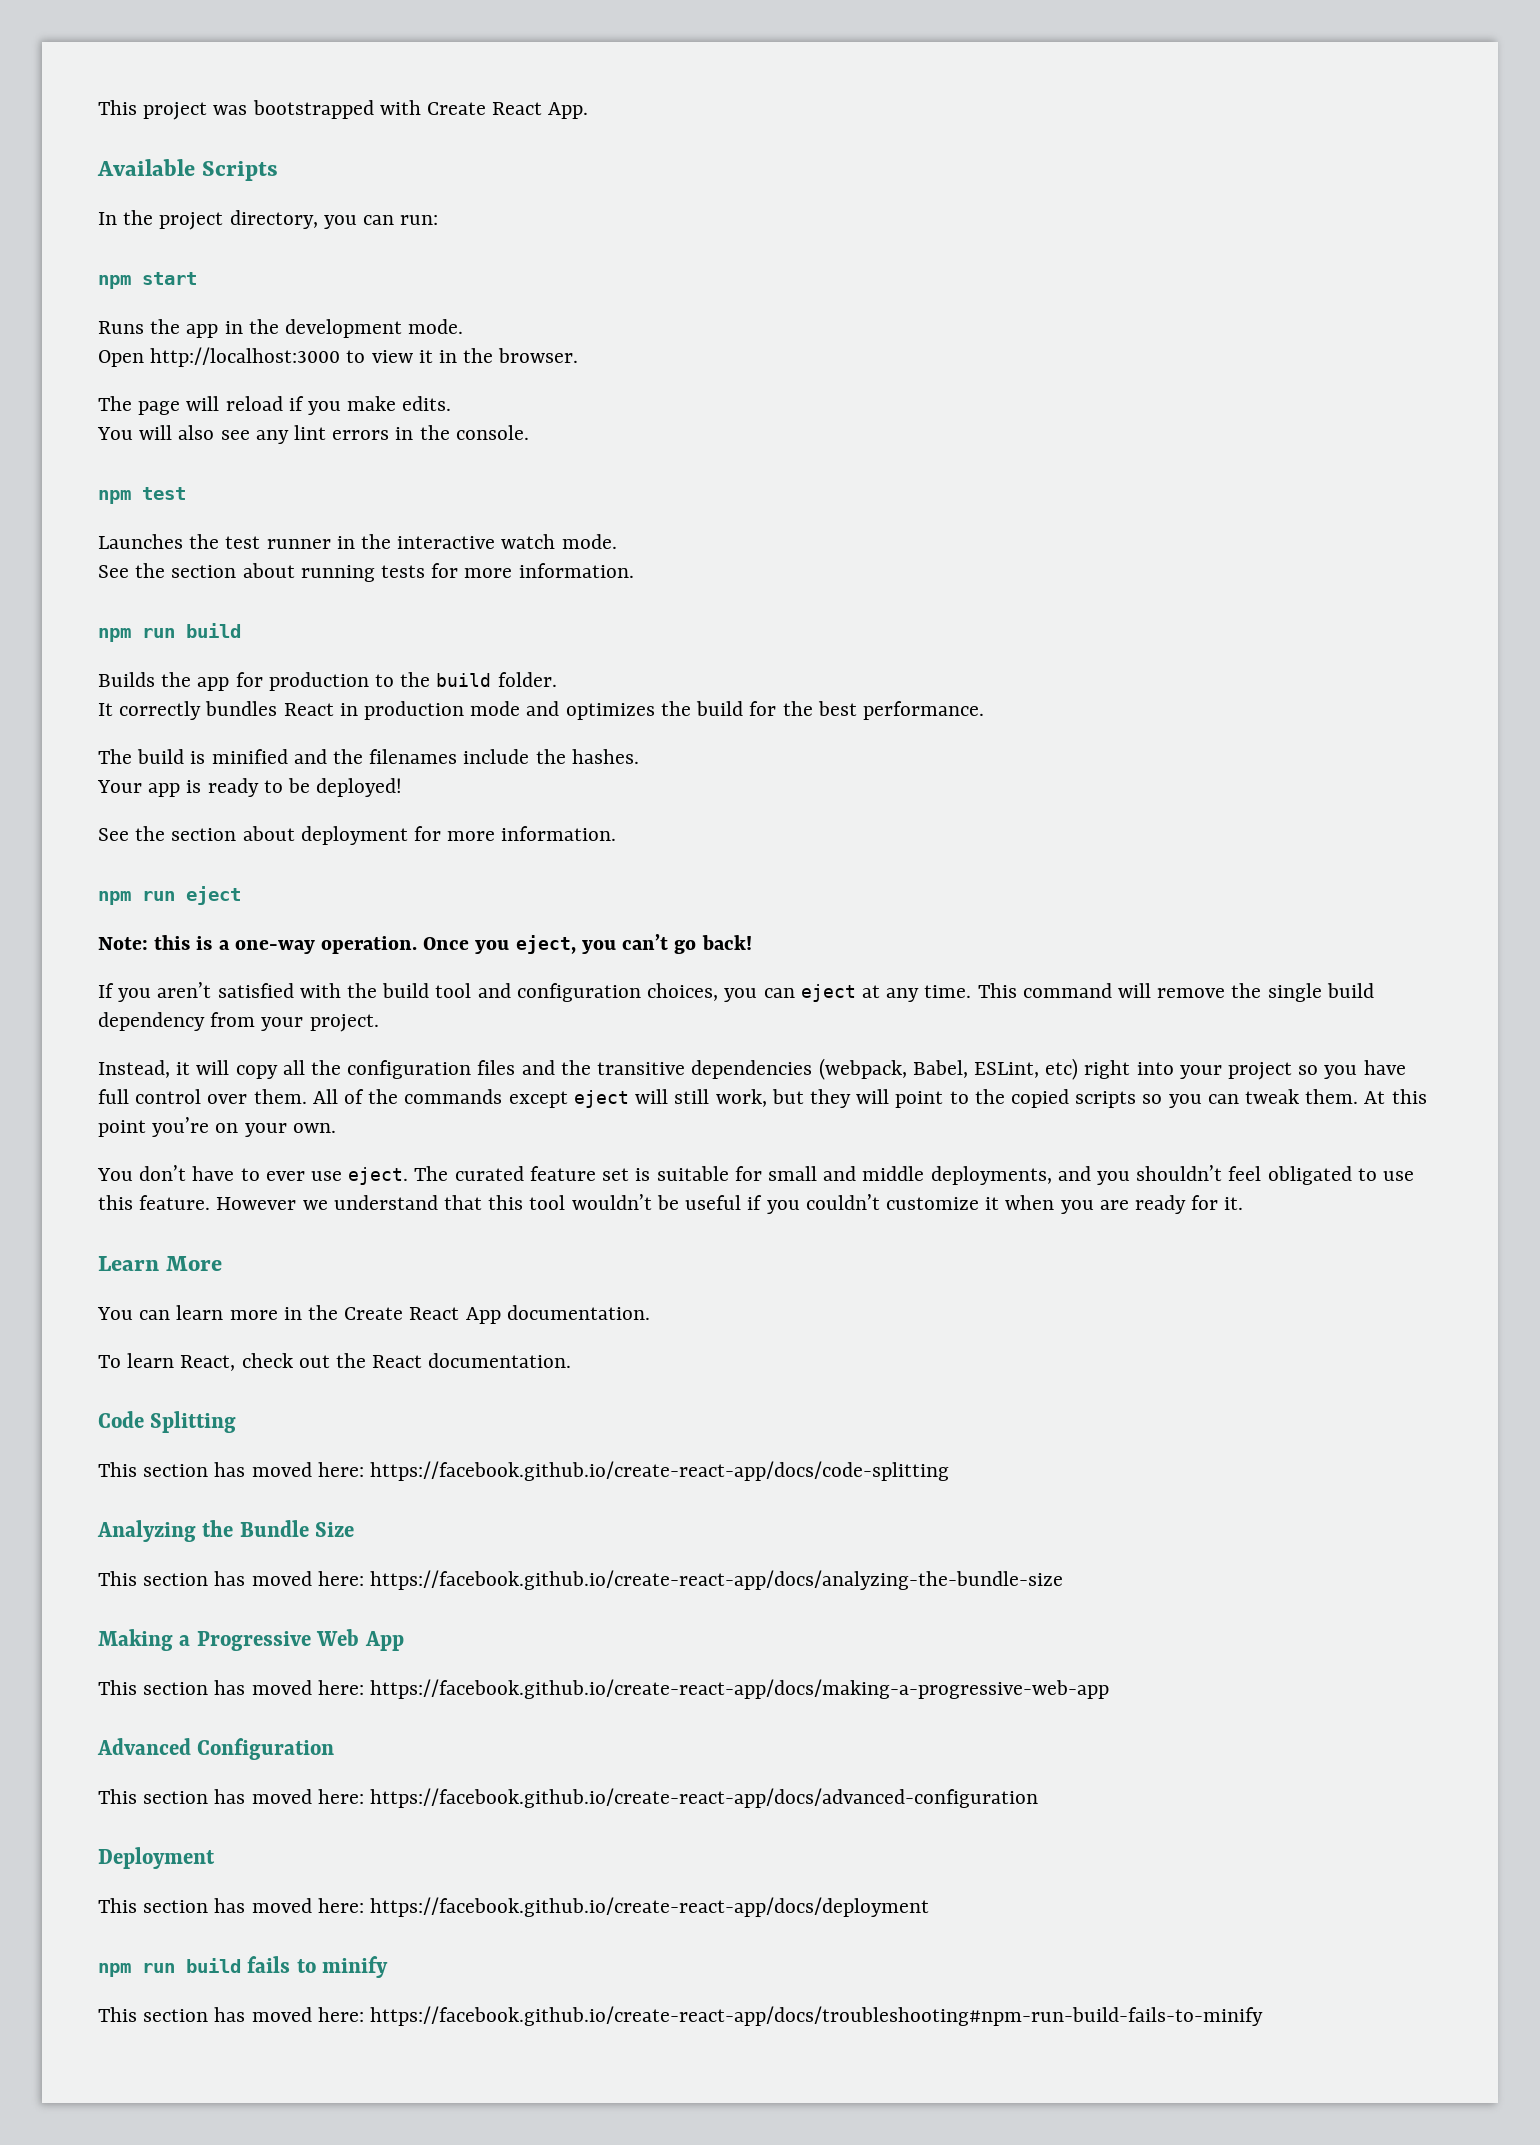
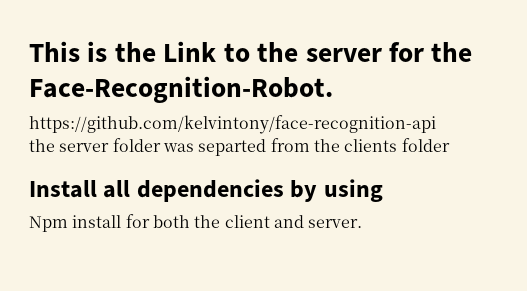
[98,100,589,120] [97,159,278,181] [98,210,439,230] [98,272,197,289] [98,319,464,338] [98,347,579,367] [98,396,452,415] [97,425,529,444] [98,487,186,504] [98,534,617,549] [98,563,634,582] [98,623,241,642] [98,672,557,691] [98,701,984,720] [98,749,639,764] [97,778,403,797] [98,826,617,845] [98,886,241,905] [98,934,752,954] [98,982,1374,1002] [98,1012,379,1032] [98,1058,1406,1080] [98,1089,1427,1108] [98,1117,336,1137] [97,1165,1415,1185] [98,1194,1244,1214] [98,1256,222,1271] [97,1305,650,1324] [98,1353,572,1371] [98,1411,237,1433] [98,1461,950,1481] [97,1520,355,1542] [98,1570,1064,1590] [98,1629,404,1651] [98,1679,1110,1699] [97,1738,335,1760] [98,1788,1039,1808] [98,1847,215,1869] [98,1897,930,1917] [98,1956,389,1978] [98,2006,1264,2026] This project was bootstrapped with Create React App. // Available Scripts // In the project directory, you can run: // npm start // Runs the app in the development mode. // Open http://localhost:3000 to view it in the browser. // The page will reload if you make edits. // You will also see any lint errors in the console. // npm test // Launches the test runner in the interactive watch mode. // See the section about running tests for more information. // npm run build // Builds the app for production to the build folder. // It correctly bundles React in production mode and optimizes the build for the best performance. // The build is minified and the filenames include the hashes. // Your app is ready to be deployed! // See the section about deployment for more information. // npm run eject // Note: this is a one-way operation. Once you eject, you can’t go back! // If you aren’t satisfied with the build tool and configuration choices, you can eject at any time. This command will remove the single build dependency from your project. // Instead, it will copy all the configuration files and the transitive dependencies (webpack, Babel, ESLint, etc) right into your project so you have full control over them. All of the commands except eject will still work, but they will point to the copied scripts so you can tweak them. At this point you’re on your own. // You don’t have to ever use eject. The curated feature set is suitable for small and middle deployments, and you shouldn’t feel obligated to use this feature. However we understand that this tool wouldn’t be useful if you couldn’t customize it when you are ready for it. // Learn More // You can learn more in the Create React App documentation. // To learn React, check out the React documentation. // Code Splitting // This section has moved here: https://facebook.github.io/create-react-app/docs/code-splitting // Analyzing the Bundle Size // This section has moved here: https://facebook.github.io/create-react-app/docs/analyzing-the-bundle-size // Making a Progressive Web App // This section has moved here: https://facebook.github.io/create-react-app/docs/making-a-progressive-web-app // Advanced Configuration // This section has moved here: https://facebook.github.io/create-react-app/docs/advanced-configuration // Deployment // This section has moved here: https://facebook.github.io/create-react-app/docs/deployment // npm run build fails to minify // This section has moved here: https://facebook.github.io/create-react-app/docs/troubleshooting#npm-run-build-fails-to-minify -> [29,41,473,62] [29,76,333,103] [29,115,436,134] [29,138,450,156] [29,179,383,202] [29,214,363,232] This is the Link to the server for the Face-Recognition-Robot. // https://github.com/kelvintony/face-recognition-api // the server folder was separted from the clients folder // Install all dependencies by using // Npm install for both the client and server.

